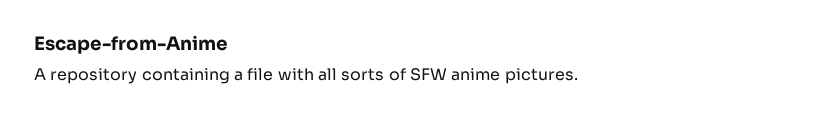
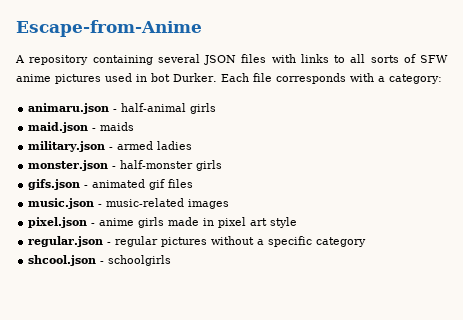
[233,68,314,81] a file with -> [157,54,345,65] several JSON files with links to
[504,68,578,84] pictures. -> [55,73,442,84] [28,103,217,114] [28,122,135,133] [28,141,193,152] [28,160,223,171] [28,179,194,190] [28,198,230,209] [28,217,298,228] [28,236,367,247] [28,255,172,266] pictures used in bot Durker. Each file corresponds with a category: // animaru.json - half-animal girls // maid.json - maids // military.json - armed ladies // monster.json - half-monster girls // gifs.json - animated gif files // music.json - music-related images // pixel.json - anime girls made in pixel art style // regular.json - regular pictures without a specific category // shcool.json - schoolgirls

